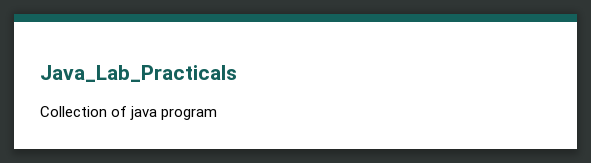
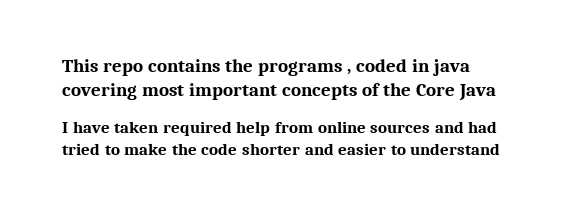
[40,65,237,82] [40,106,218,120] Java_Lab_Practicals // Collection of java program -> [62,59,470,76] [62,83,496,101] [62,121,498,136] [62,143,501,155] This repo contains the programs , coded in java covering most important concepts of the Core Java // I have taken required help from online sources and had tried to make the code shorter and easier to understand

